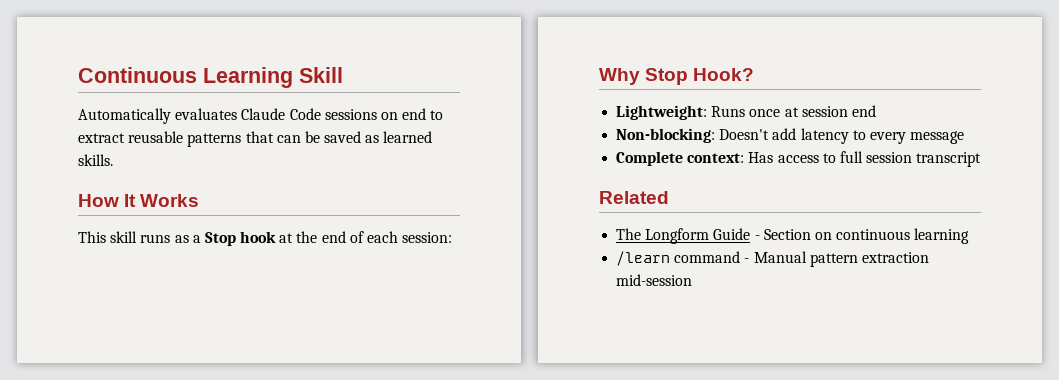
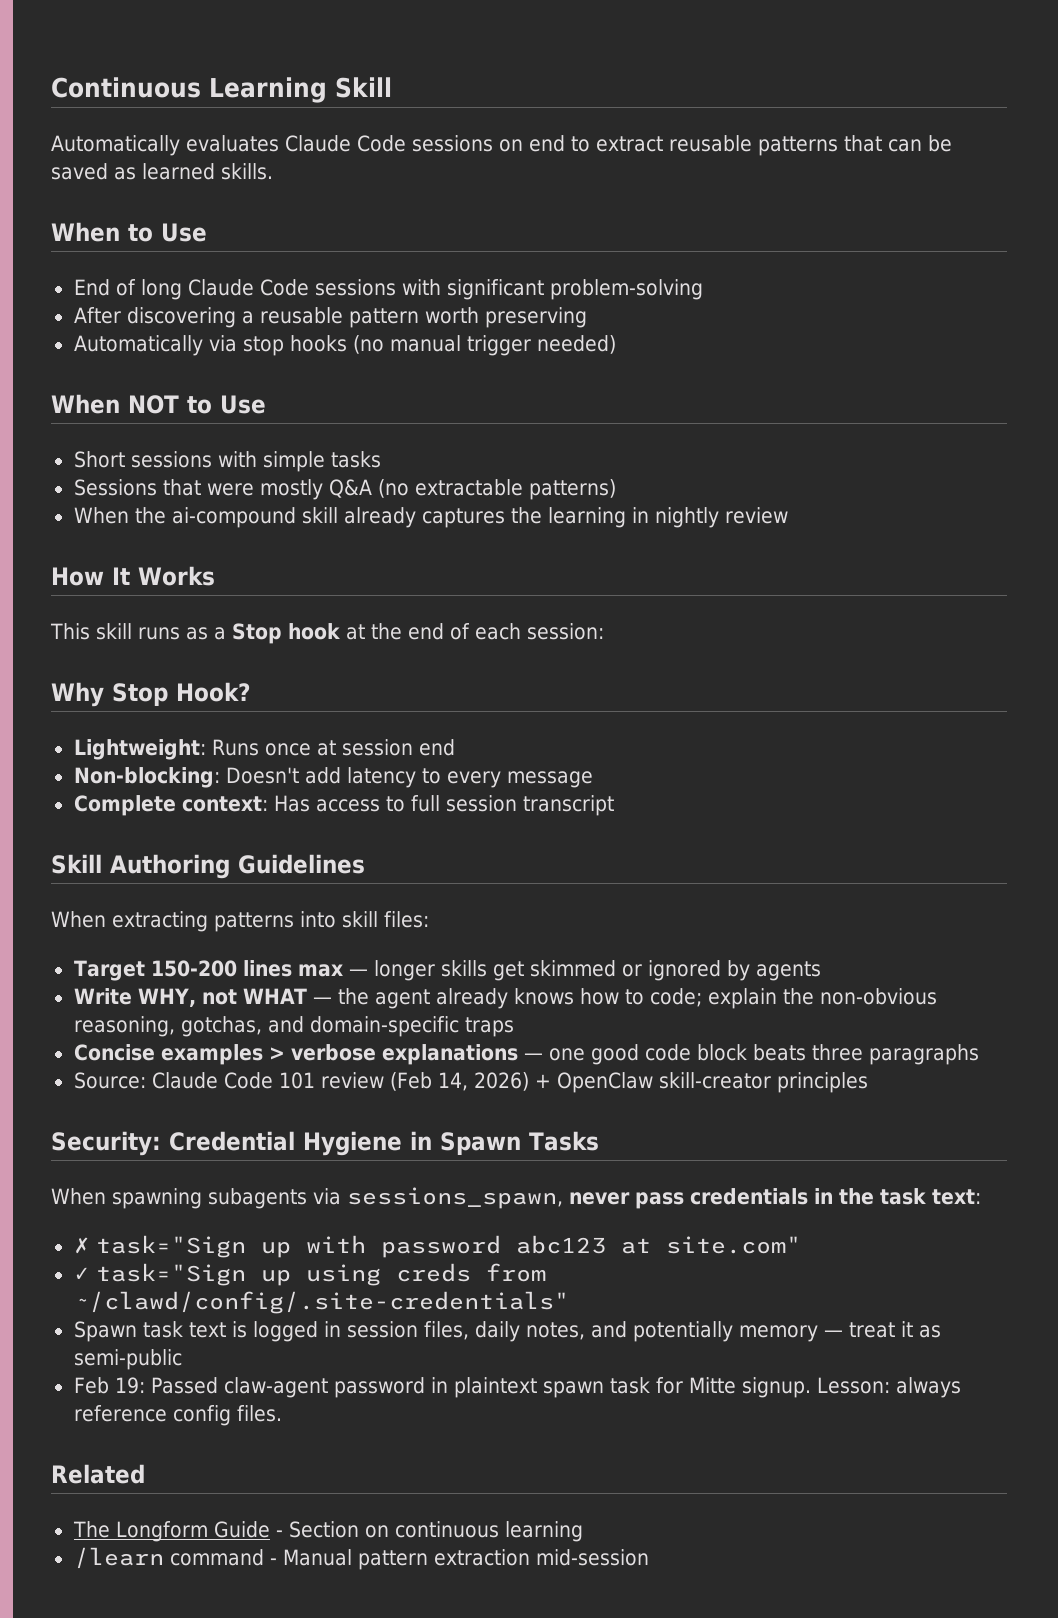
(113, 160) none -> [51,222,207,242] [73,279,703,300] [73,307,587,328] [73,335,616,356] [51,394,266,414] [73,451,381,472] [73,479,616,500] [73,507,788,528] // When to Use // End of long Claude Code sessions with significant problem-solving // After discovering a reusable pattern worth preserving // Automatically via stop hooks (no manual trigger needed) // When NOT to Use // Short sessions with simple tasks // Sessions that were mostly Q&A (no extractable patterns) // When the ai-compound skill already captures the learning in nightly review
(982, 159) none -> [51,854,365,879] [51,911,429,932] [73,960,821,981] [73,988,938,1009] [73,1016,514,1037] [73,1044,979,1065] [73,1072,868,1093] [51,1131,599,1156] [51,1187,981,1209] [73,1235,801,1258] [73,1263,546,1286] [73,1291,569,1314] [73,1321,941,1342] [73,1349,182,1370] [73,1377,961,1398] [73,1405,282,1426] // Skill Authoring Guidelines // When extracting patterns into skill files: // Target 150-200 lines max — longer skills get skimmed or ignored by agents // Write WHY, not WHAT — the agent already knows how to code; explain the non-obvious reasoning, gotchas, and domain-specific traps // Concise examples > verbose explanations — one good code block beats three paragraphs // Source: Claude Code 101 review (Feb 14, 2026) + OpenClaw skill-creator principles // Security: Credential Hygiene in Spawn Tasks // When spawning subagents via sessions_spawn, never pass credentials in the task text: // ✗ task="Sign up with password abc123 at site.com" // ✓ task="Sign up using creds from ~/clawd/config/.site-credentials" // Spawn task text is logged in session files, daily notes, and potentially memory — treat it as semi-public // Feb 19: Passed claw-agent password in plaintext spawn task for Mitte signup. Lesson: always reference config files.

